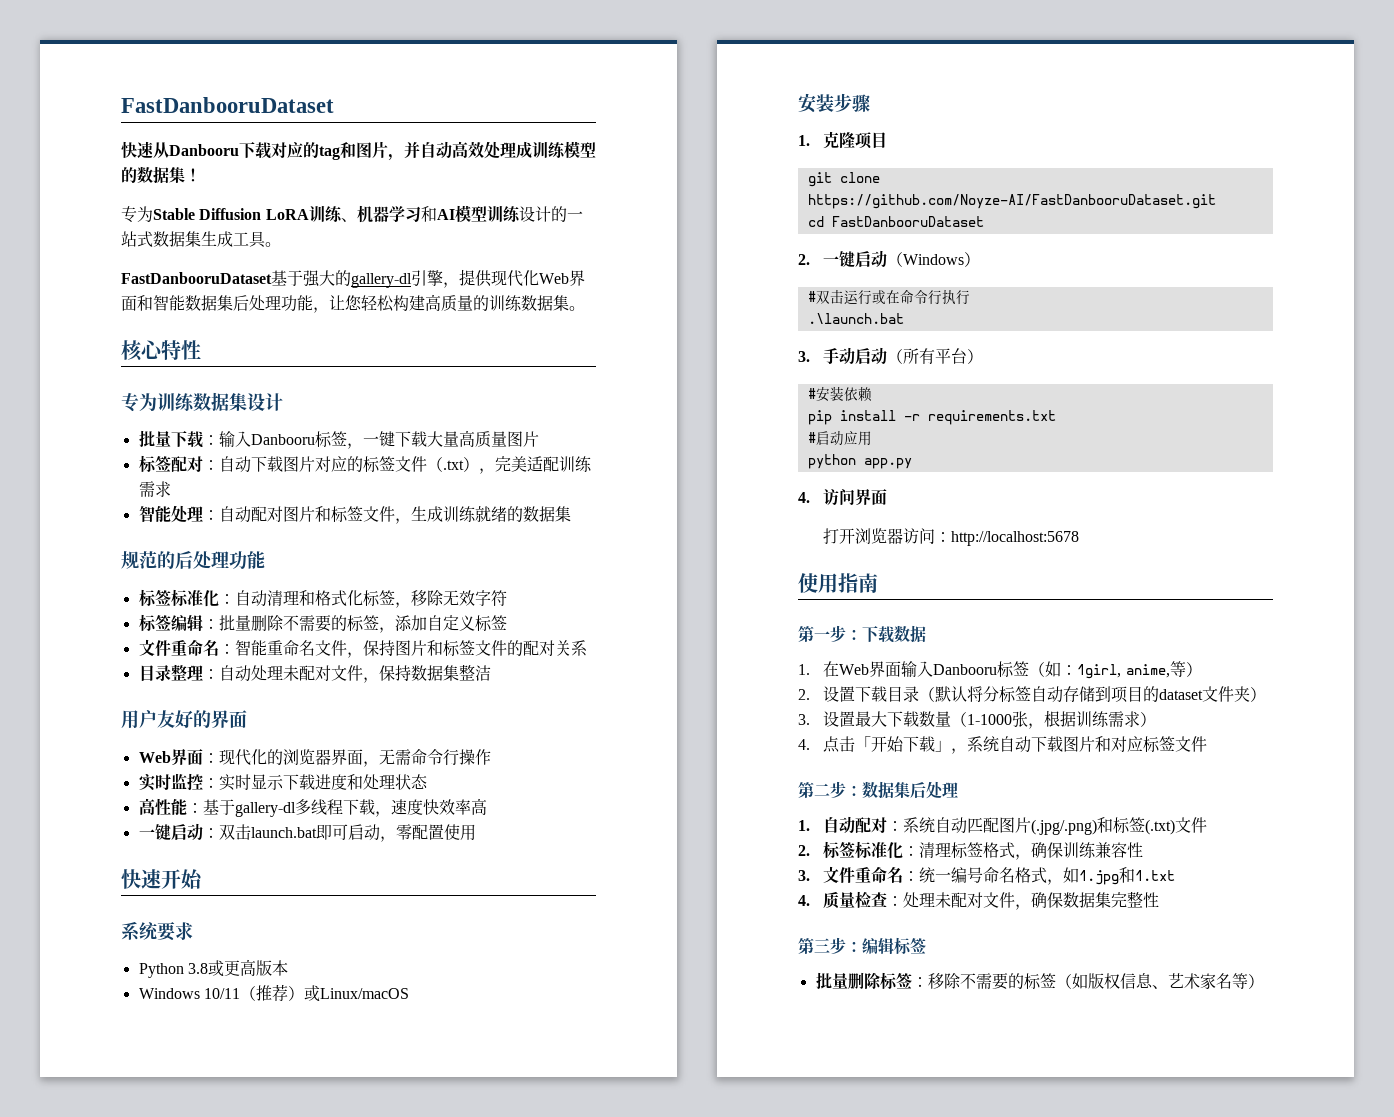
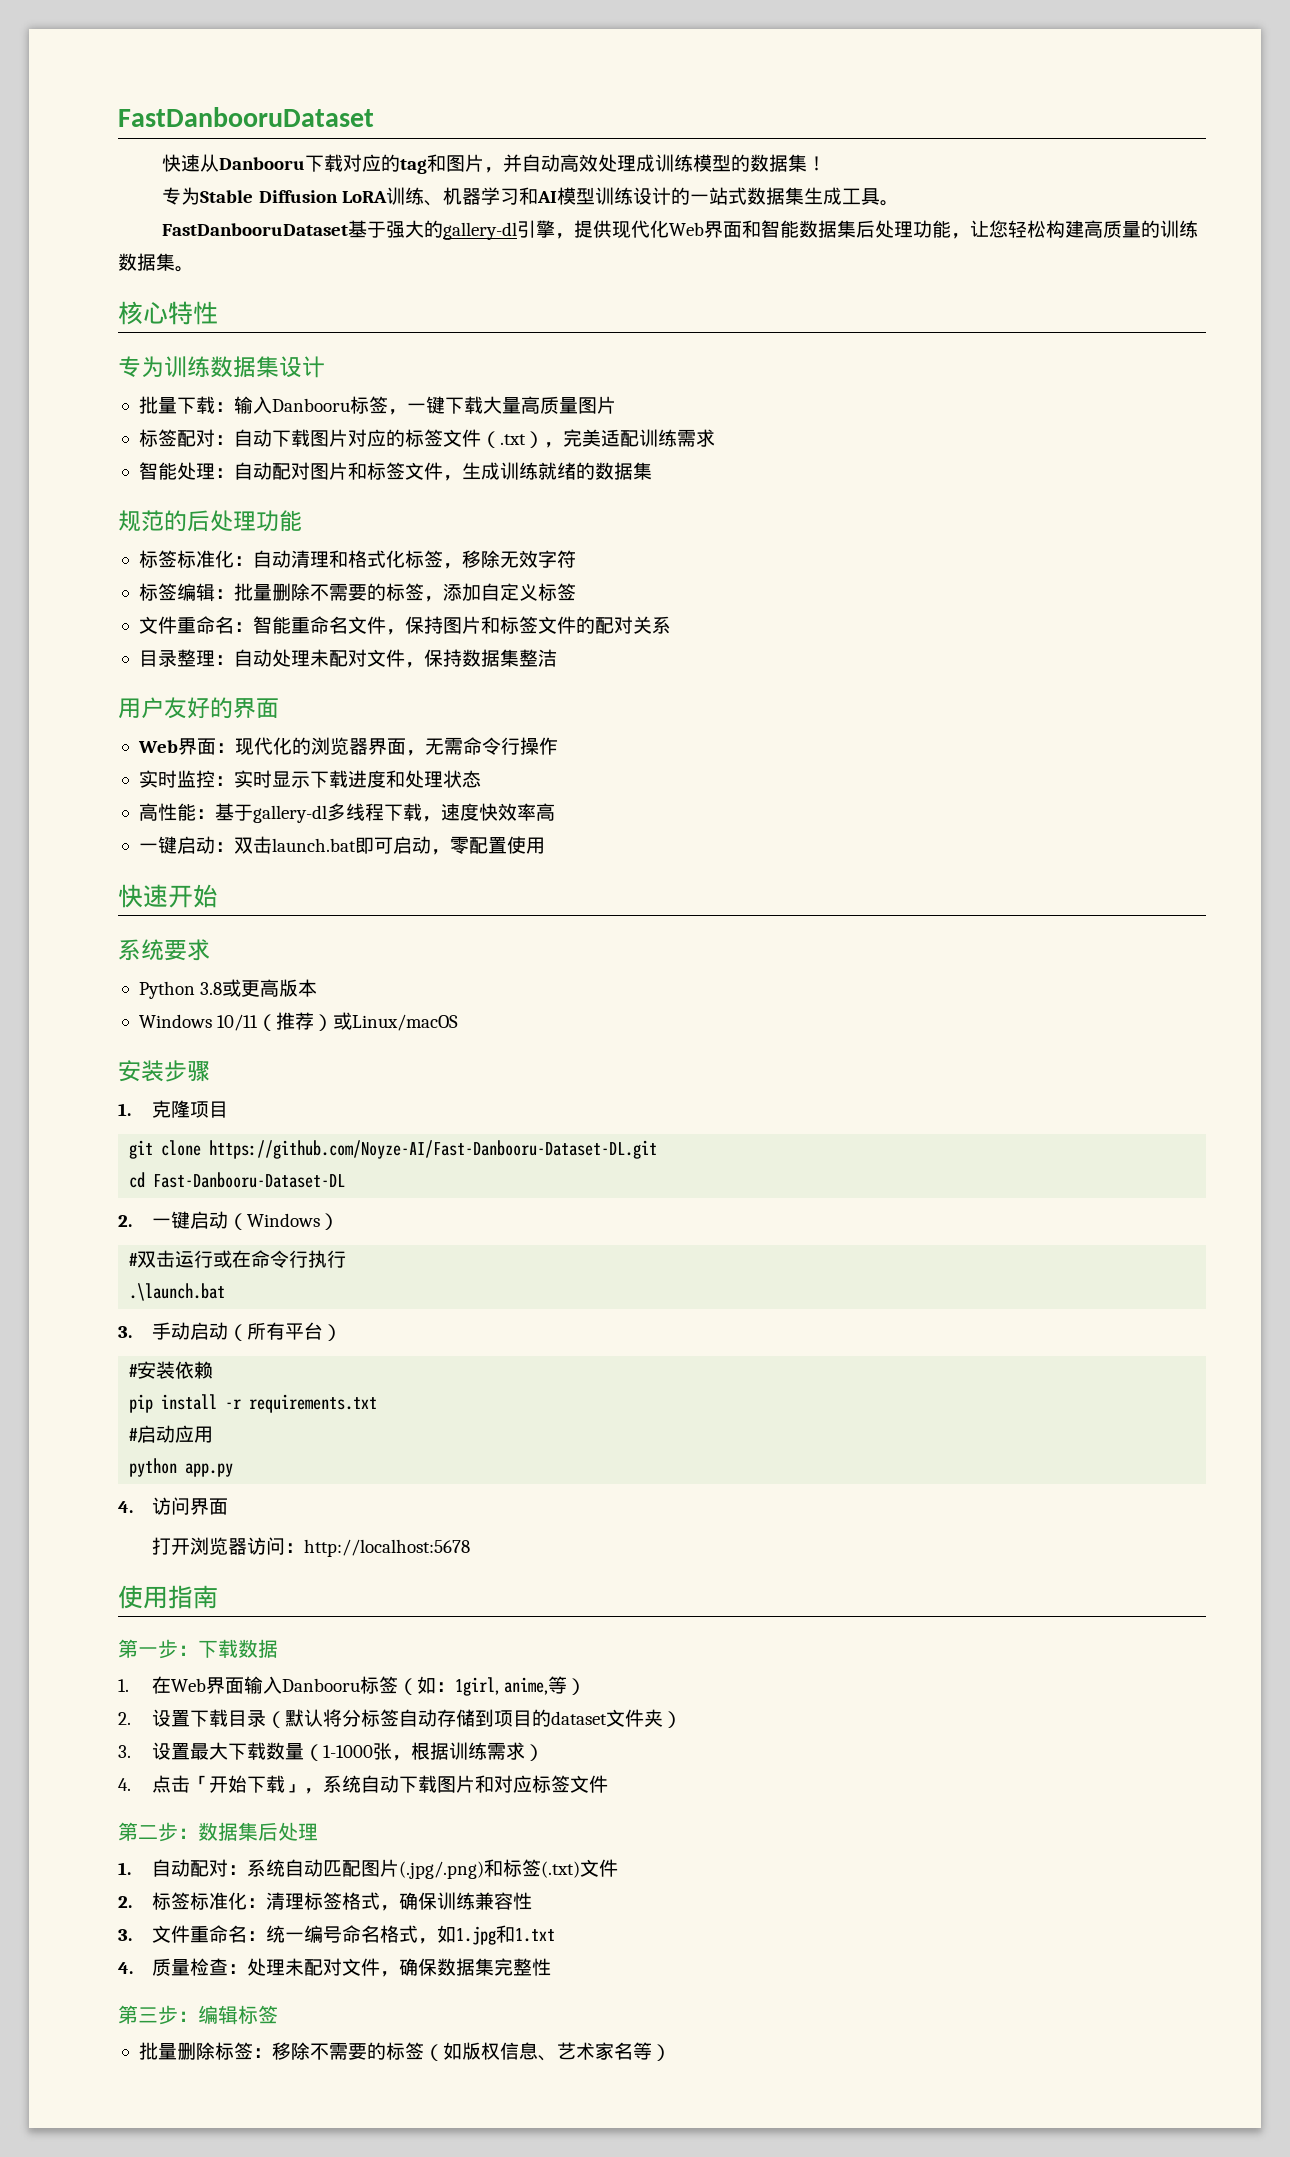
[807,194,1216,209] https://github.com/Noyze-AI/FastDanbooruDataset.git -> [209,1140,658,1159] https://github.com/Noyze-AI/Fast-Danbooru-Dataset-DL.git
[831,216,984,227] FastDanbooruDataset -> [153,1172,346,1188] Fast-Danbooru-Dataset-DL

